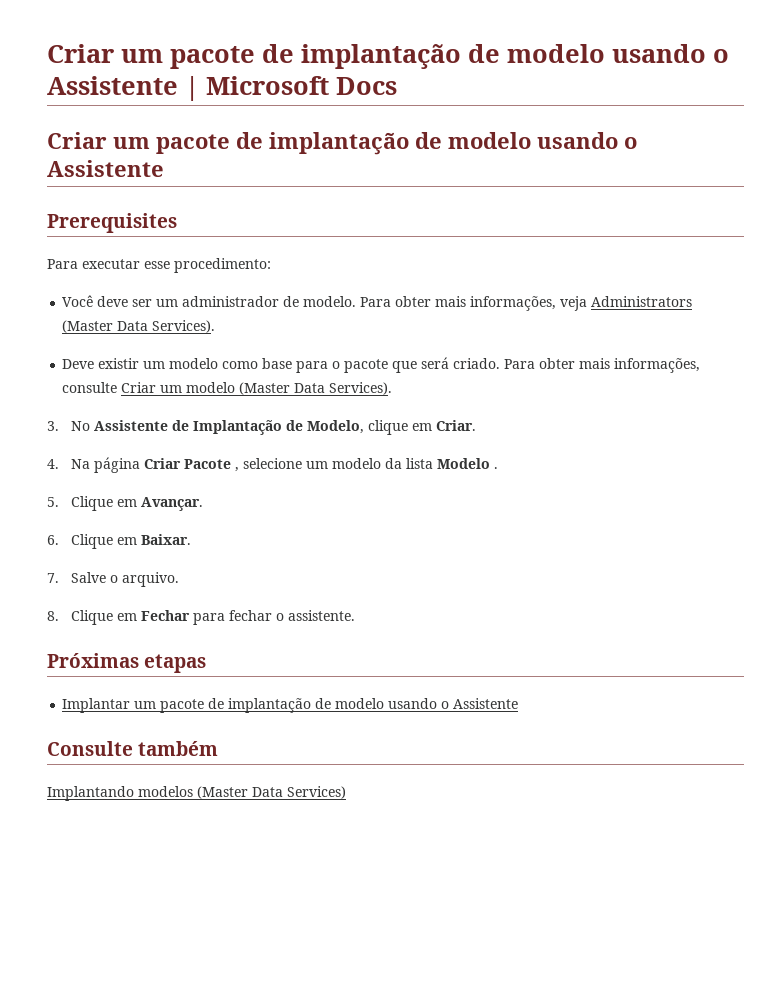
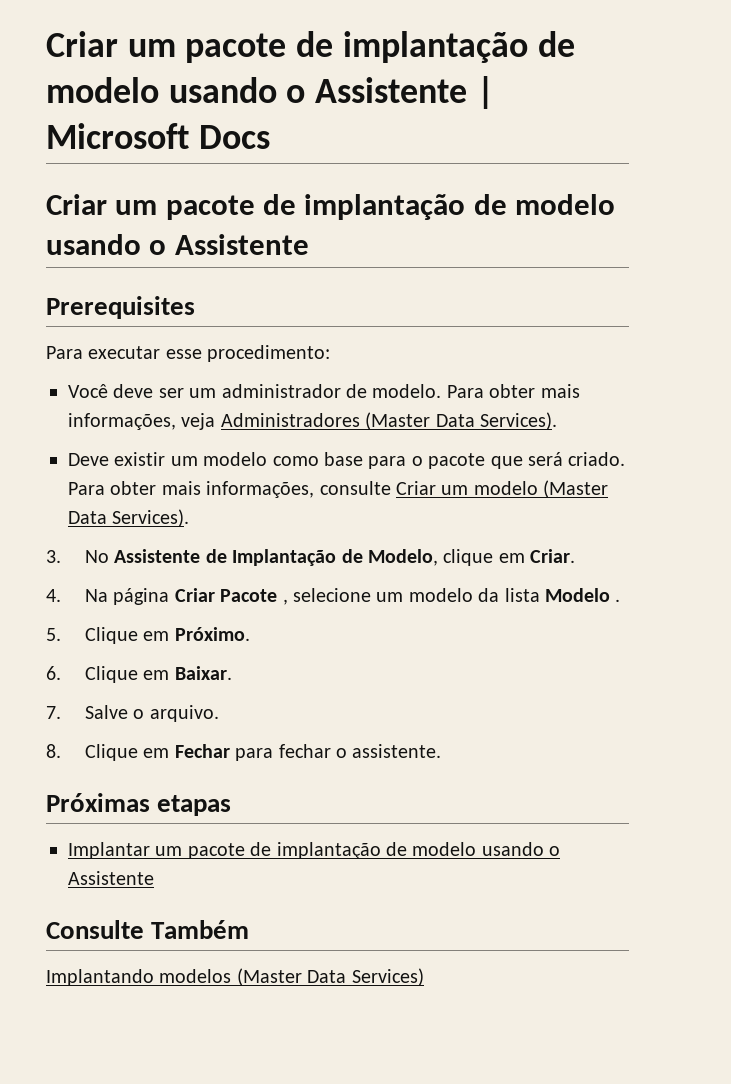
[591,296,693,307] Administrators -> [220,413,360,427] Administradores
[140,497,203,511] Avançar. -> [174,627,250,641] Próximo.
[138,741,219,756] também -> [151,920,250,939] Também

